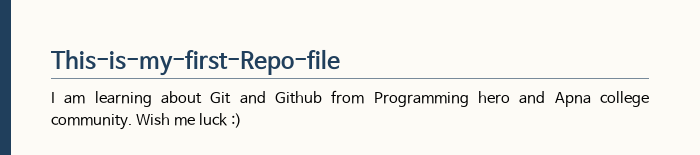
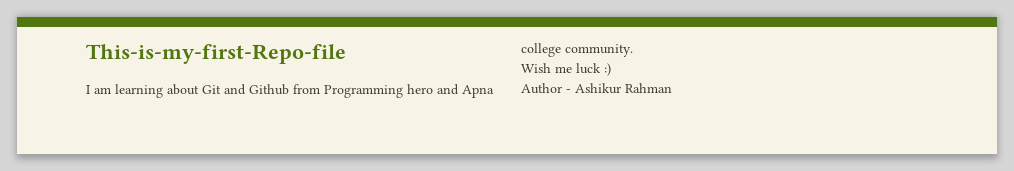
(132, 122) none -> (633, 50) //
(242, 120) none -> [521,83,672,94] // Author - Ashikur Rahman

